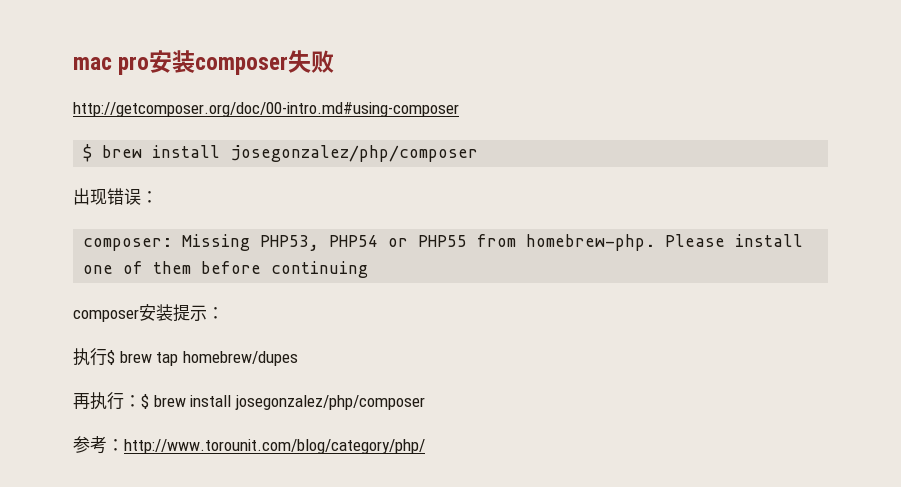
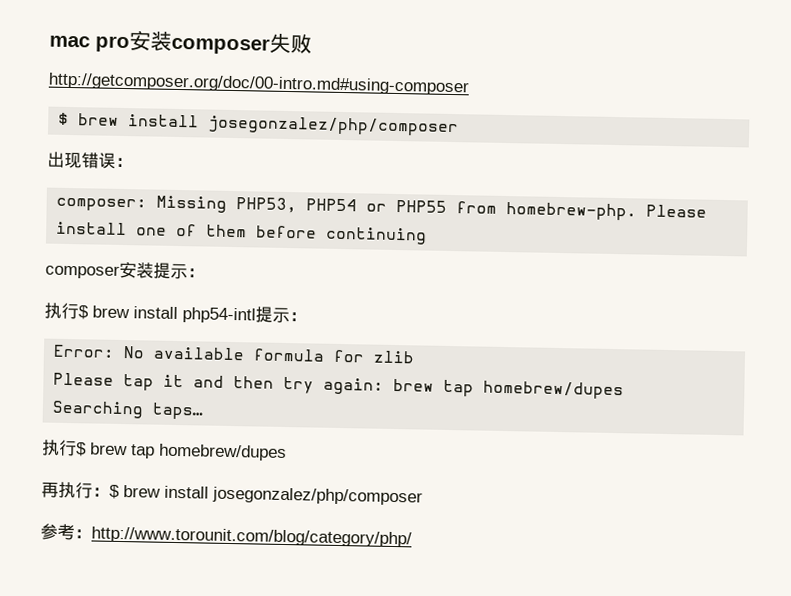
(224, 313) none -> [44,302,307,324] [53,344,416,364] [53,372,625,400] [52,400,205,420] // 执行$ brew install php54-intl提示： // Error: No available formula for zlib // Please tap it and then try again: brew tap homebrew/dupes // Searching taps…

